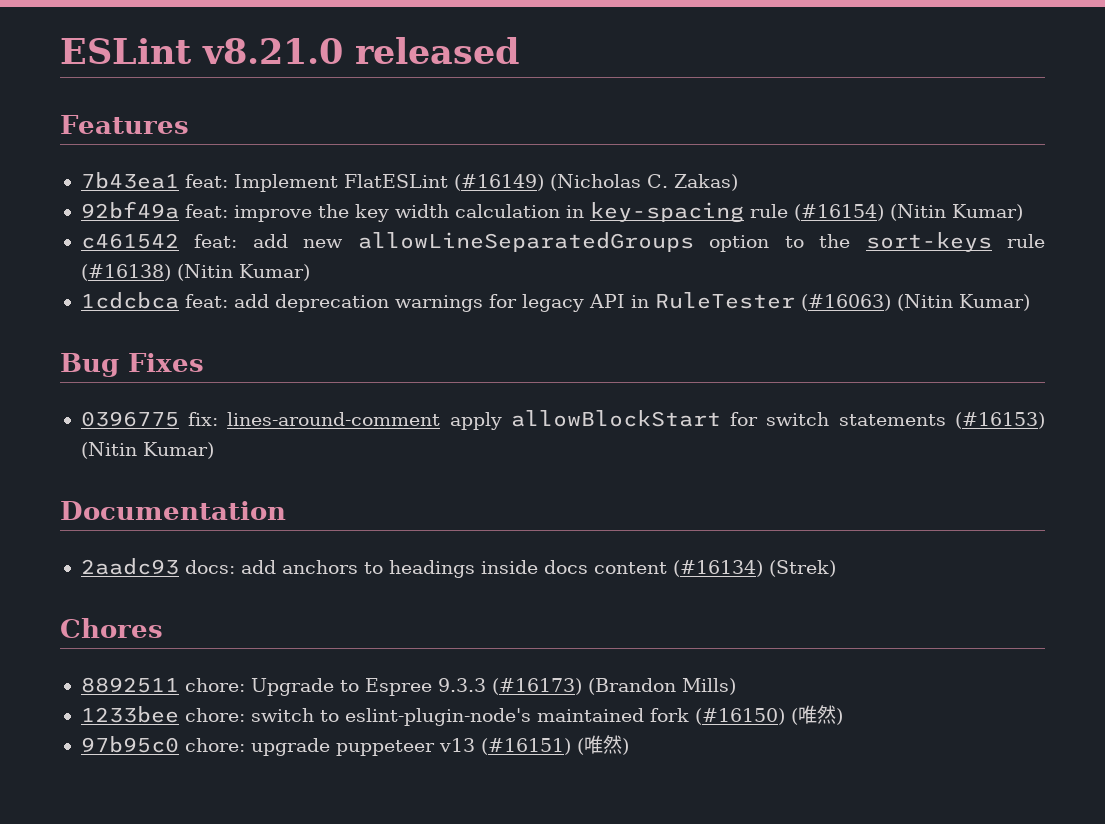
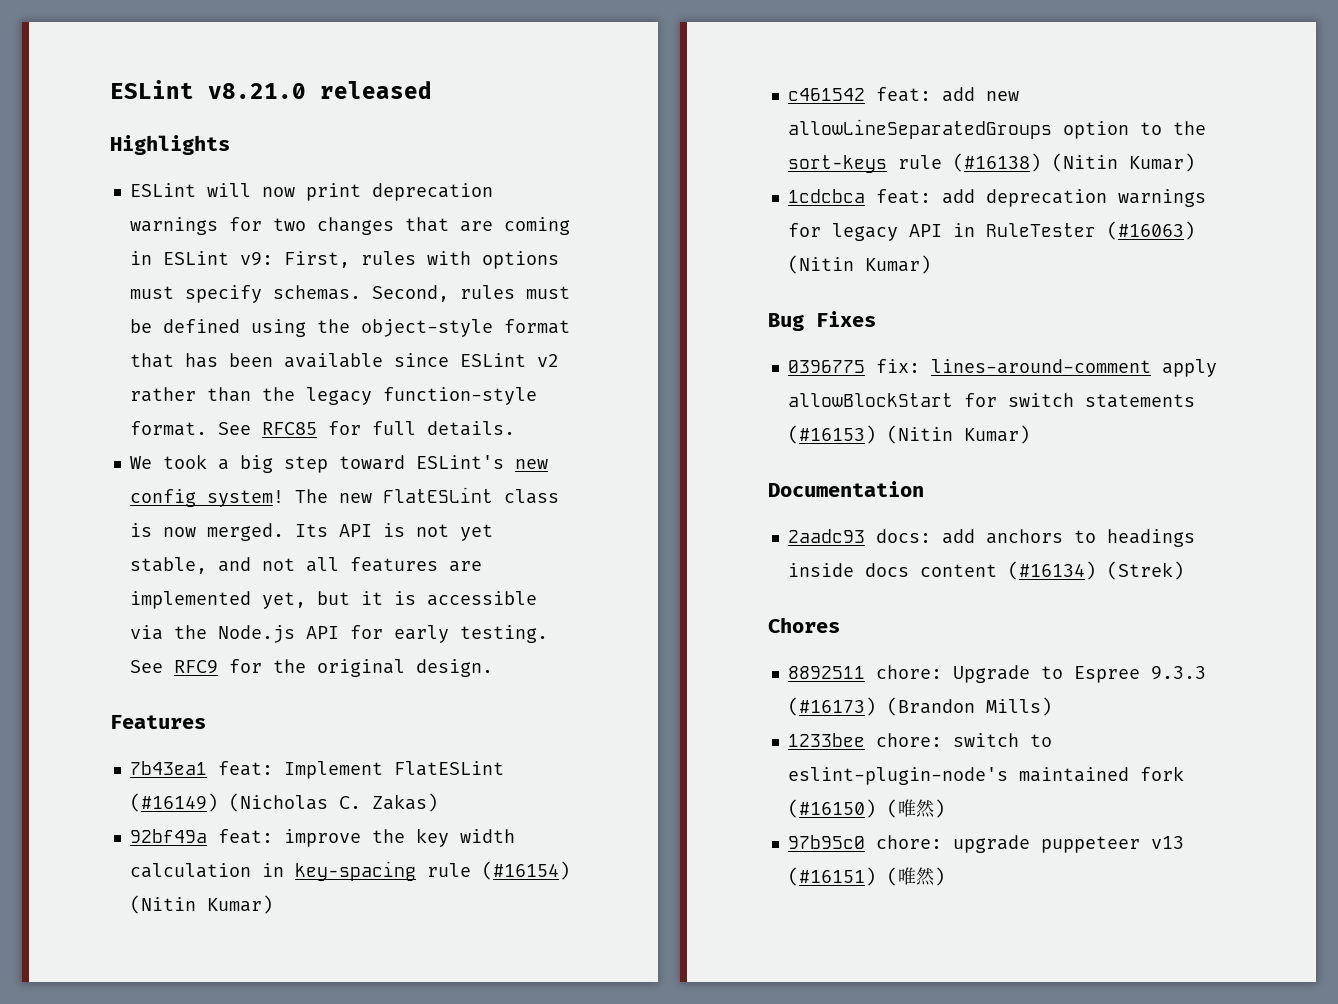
(519, 50) none -> [110,135,230,155] [129,183,493,201] [129,217,570,235] [129,251,559,269] [129,285,570,303] [129,319,570,337] [129,353,559,368] [129,387,537,405] [129,421,515,436] [129,454,548,473] [129,487,559,507] [129,523,493,541] [129,557,482,574] [129,591,537,609] [129,625,548,643] [129,659,493,677] // Highlights // ESLint will now print deprecation warnings for two changes that are coming in ESLint v9: First, rules with options must specify schemas. Second, rules must be defined using the object-style format that has been available since ESLint v2 rather than the legacy function-style format. See RFC85 for full details. // We took a big step toward ESLint's new config system! The new FlatESLint class is now merged. Its API is not yet stable, and not all features are implemented yet, but it is accessible via the Node.js API for early testing. See RFC9 for the original design.

